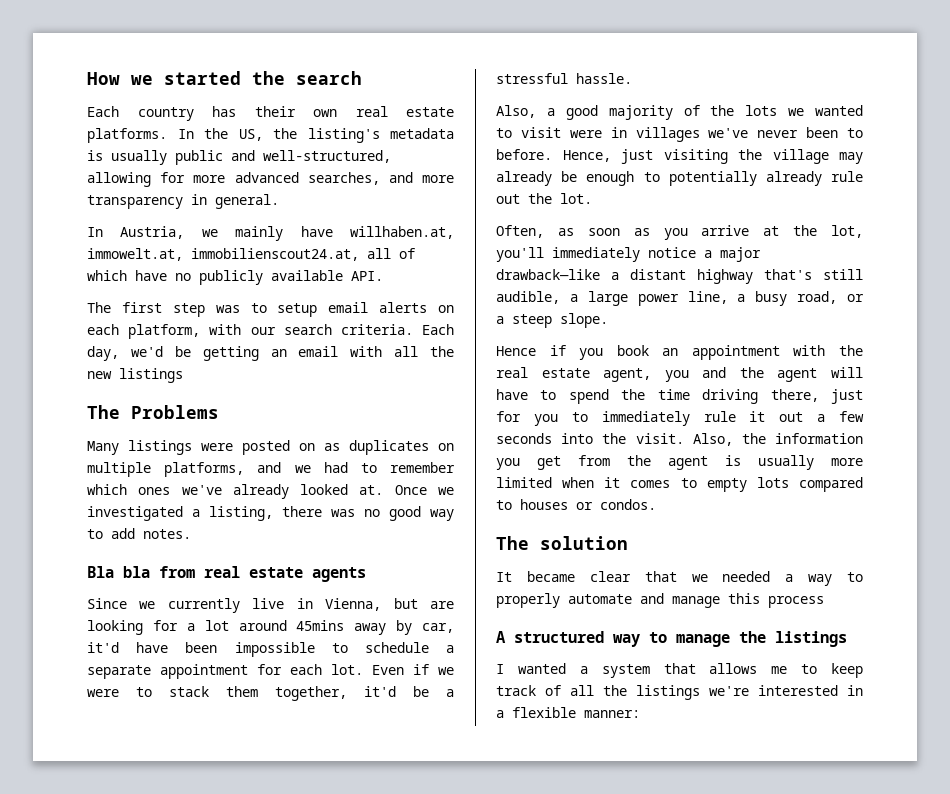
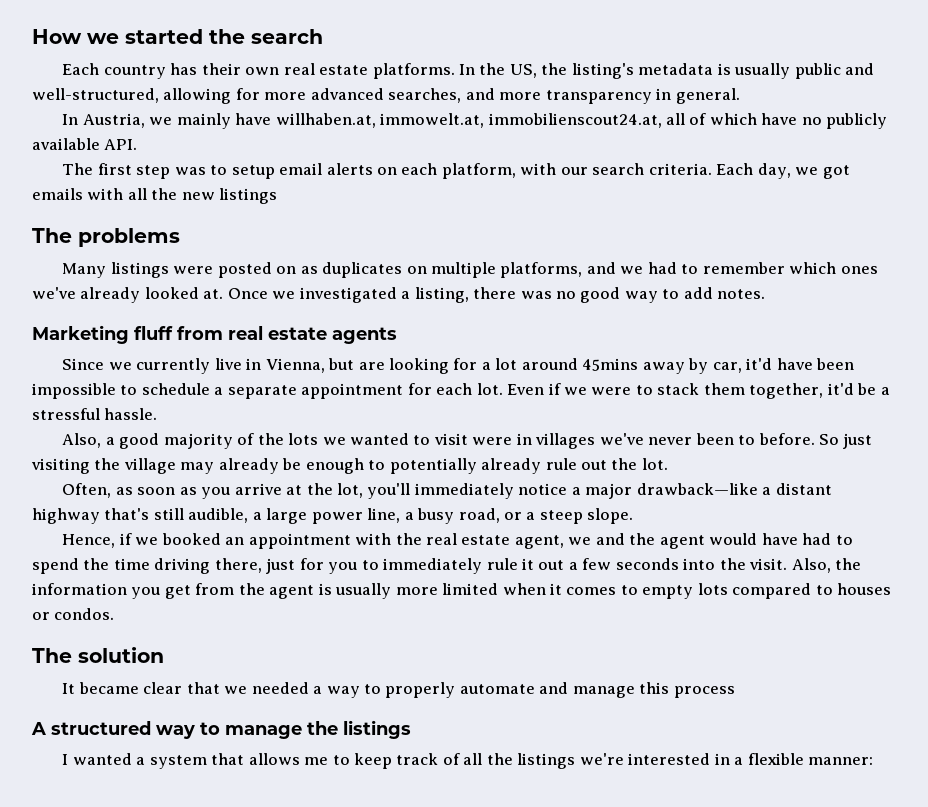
[130,346,339,361] we'd be getting an email -> [795,165,850,179] [32,188,83,200] we got emails
[131,405,219,419] Problems -> [78,228,180,247] problems
[87,566,150,578] Bla bla -> [32,325,173,344] Marketing fluff
[562,150,611,162] Hence, -> [818,434,839,445] So
[496,345,649,360] Hence if you book -> [62,533,221,548] Hence, if we booked
[664,370,689,382] you -> [568,537,592,545] we
[831,367,863,378] [496,389,528,400] will have -> [709,533,832,545] would have had

